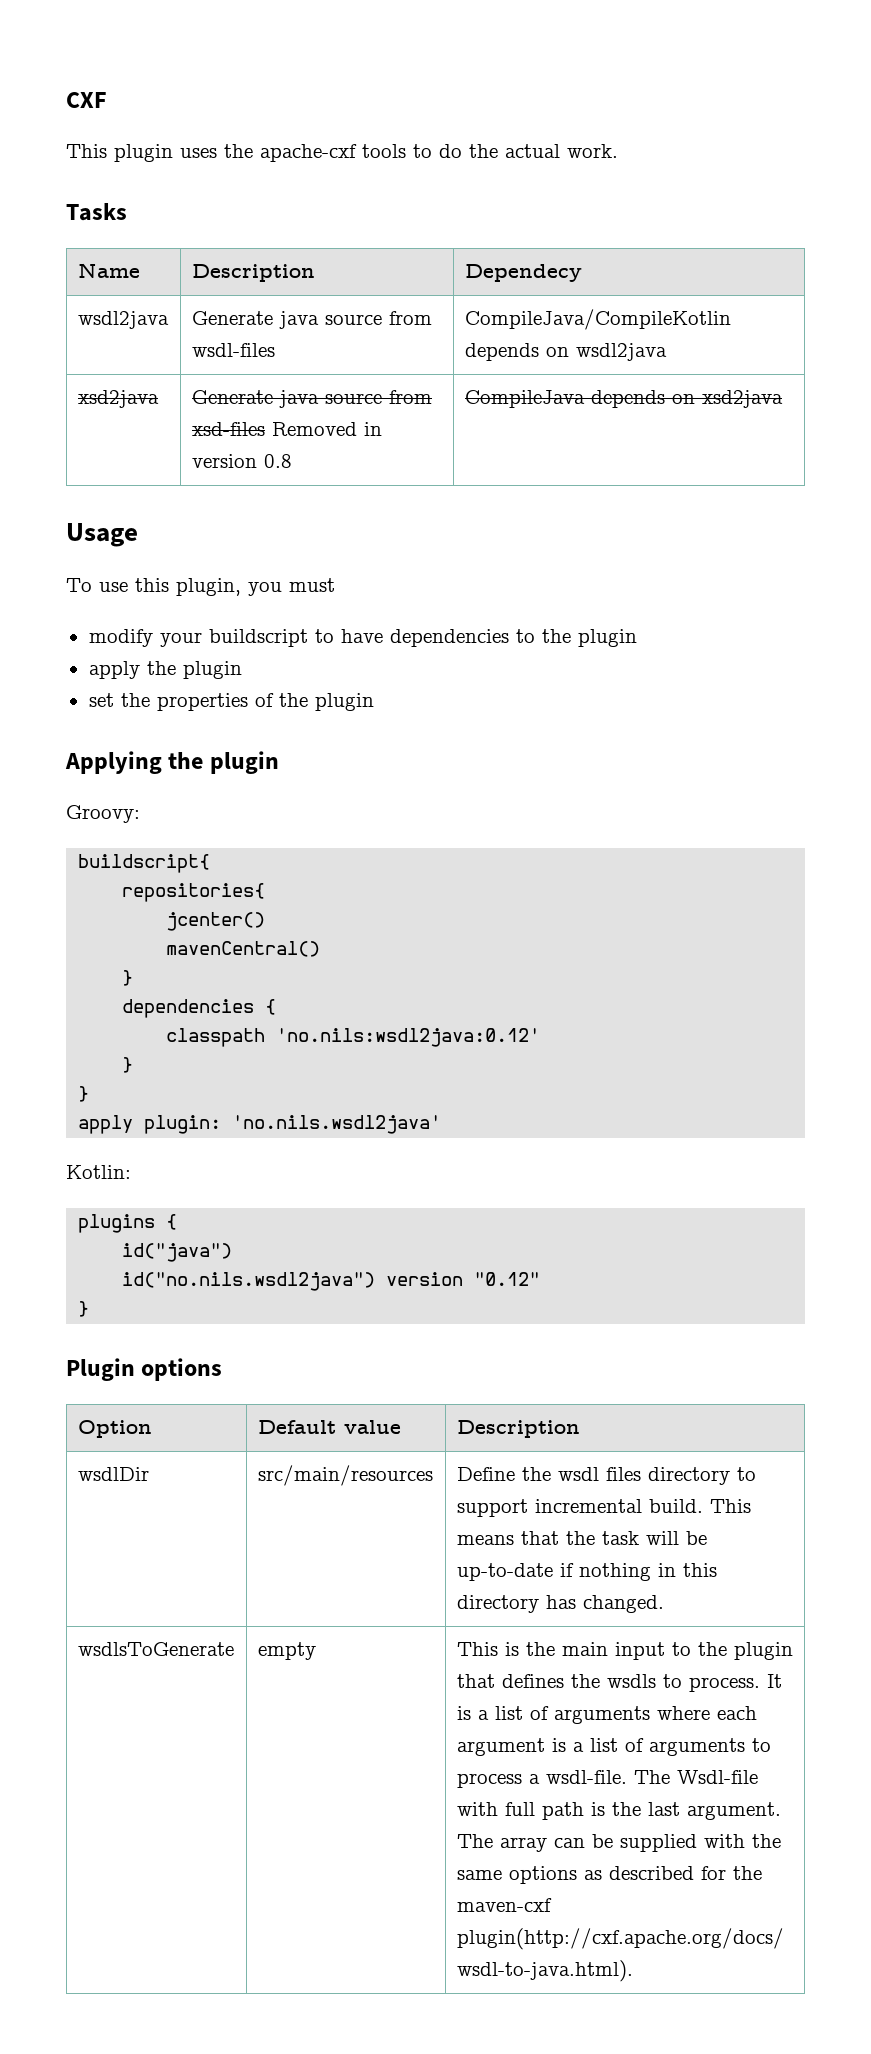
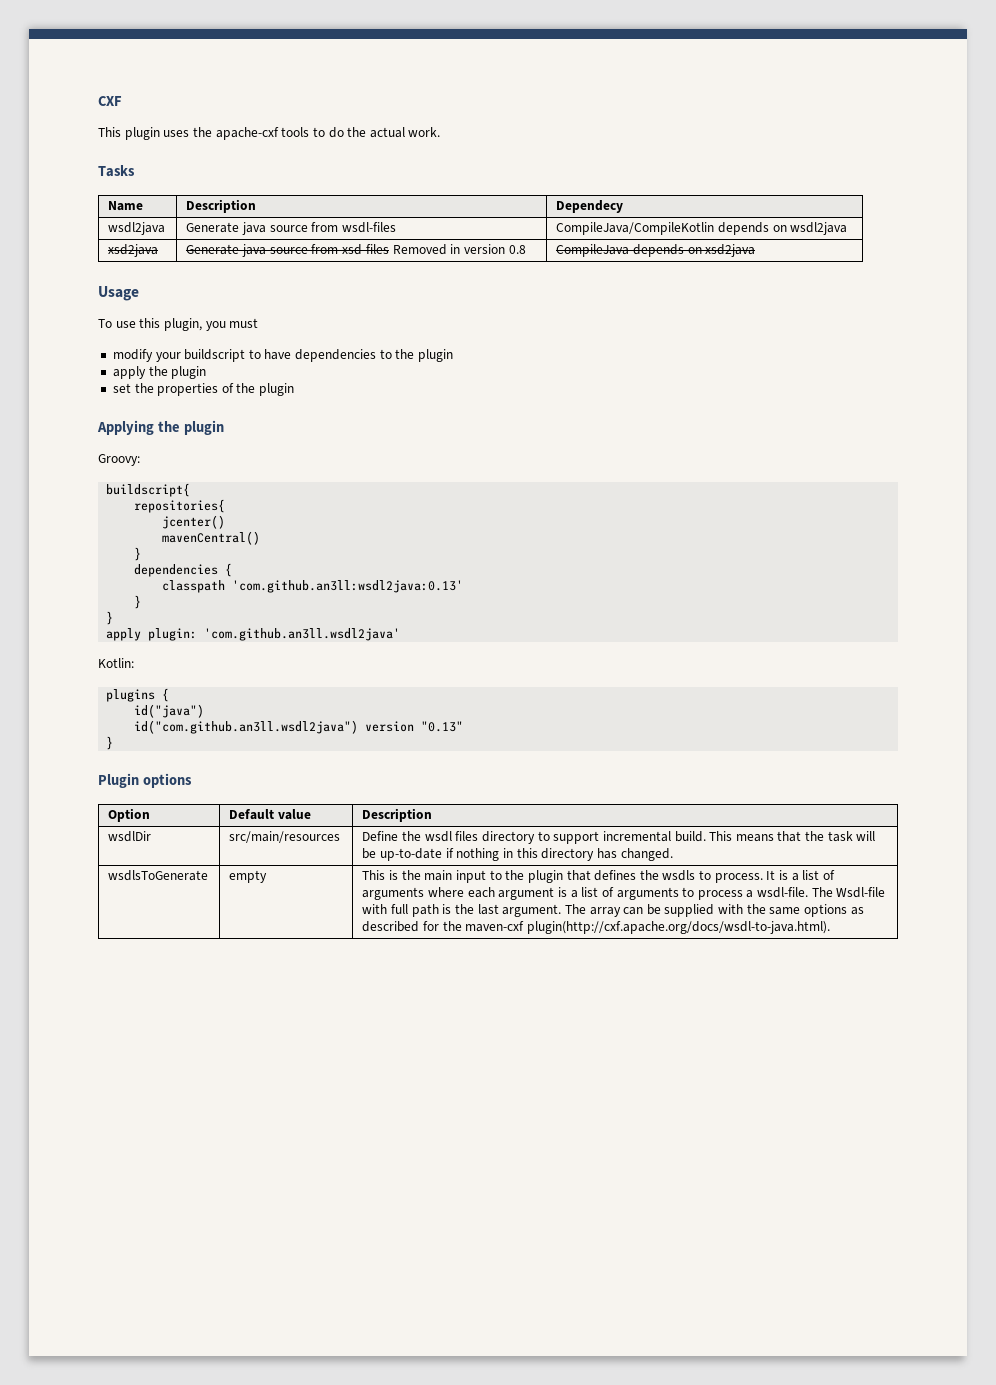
[276,1028,541,1047] 'no.nils:wsdl2java:0.12' -> [232,580,464,593] 'com.github.an3ll:wsdl2java:0.13'
[232,1115,442,1134] 'no.nils.wsdl2java' -> [204,628,401,641] 'com.github.an3ll.wsdl2java'
[122,1272,541,1291] id("no.nils.wsdl2java") version "0.12" -> [134,720,464,734] id("com.github.an3ll.wsdl2java") version "0.13"

